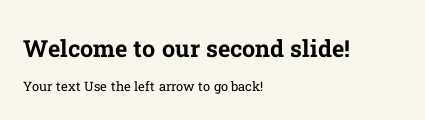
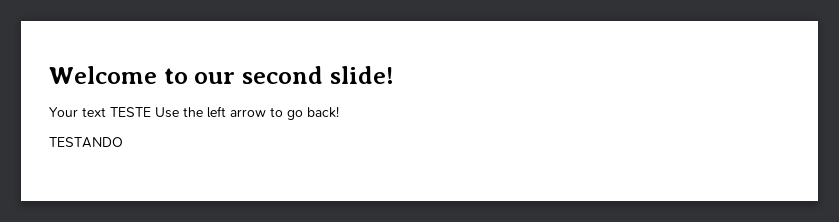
(81, 87) none -> [110,107,151,117] TESTE
(264, 86) none -> [49,137,123,148] // TESTANDO

